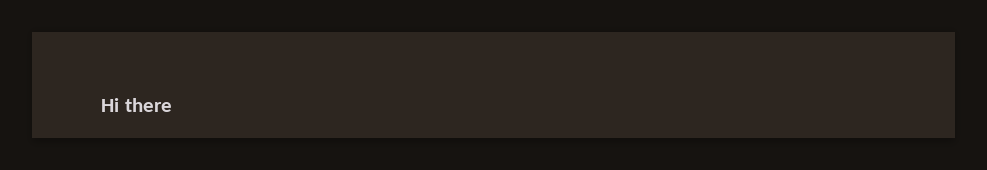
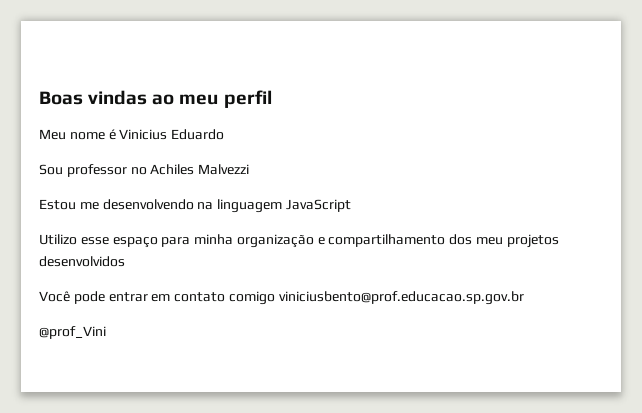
[101,98,172,112] Hi there -> [39,90,272,108] [39,129,225,140] [39,164,250,177] [39,199,351,213] [39,234,559,248] [39,256,125,267] [39,291,524,305] [39,326,106,339] Boas vindas ao meu perfil // Meu nome é Vinicius Eduardo // Sou professor no Achiles Malvezzi // Estou me desenvolvendo na linguagem JavaScript // Utilizo esse espaço para minha organização e compartilhamento dos meu projetos desenvolvidos // Você pode entrar em contato comigo viniciusbento@prof.educacao.sp.gov.br // @prof_Vini

